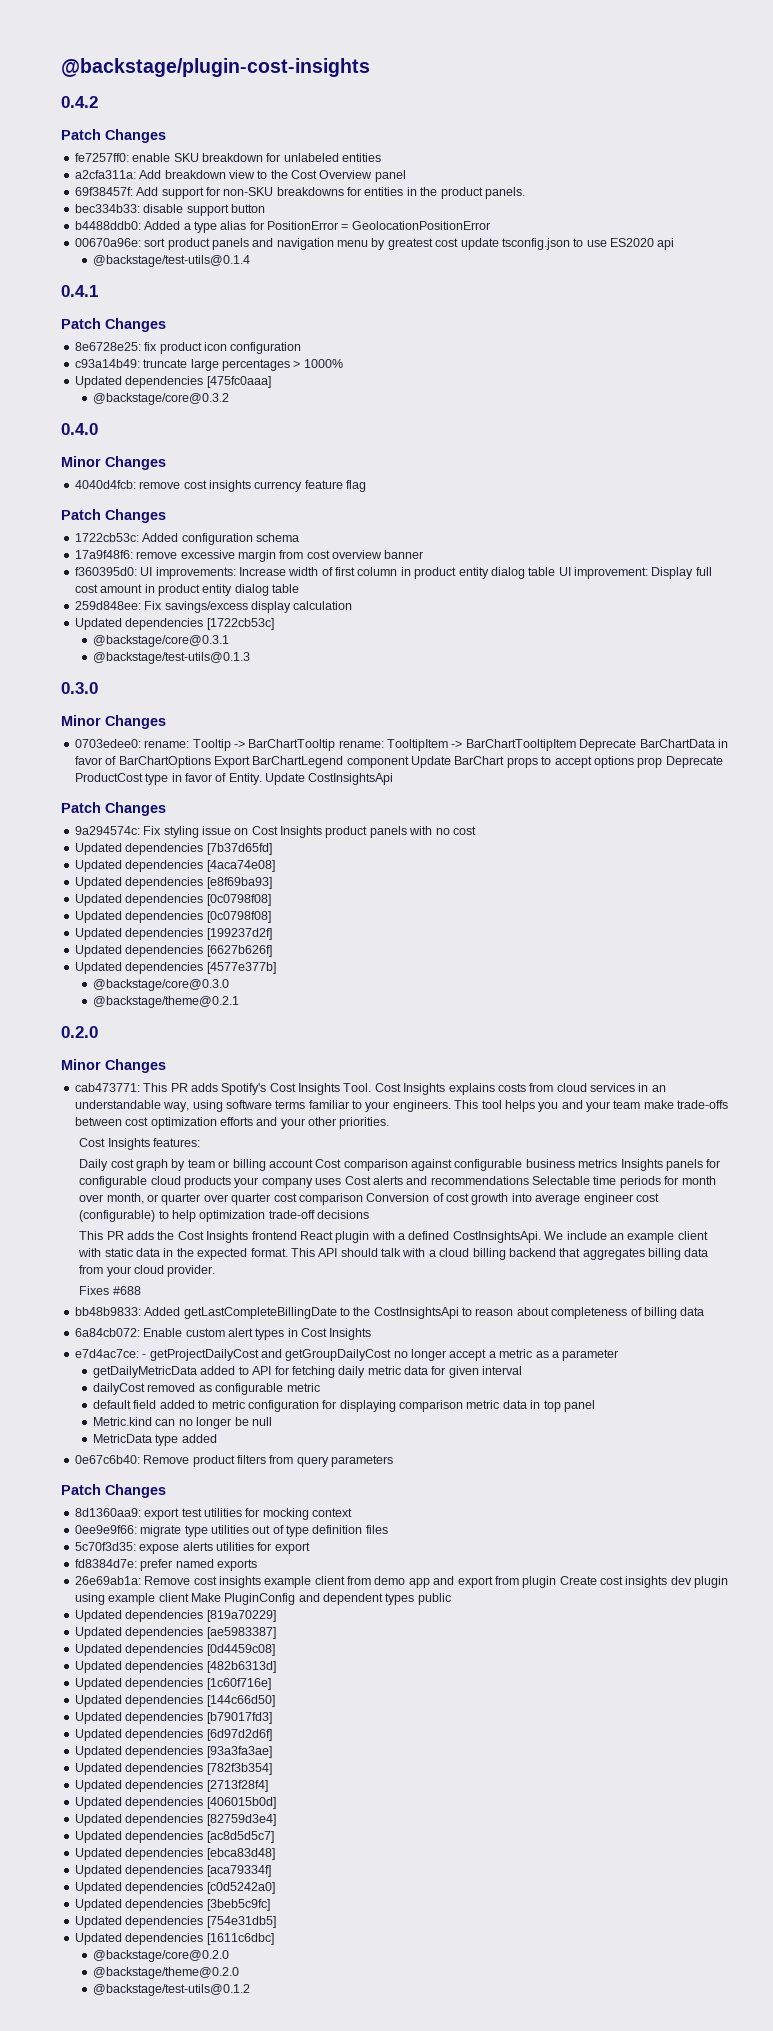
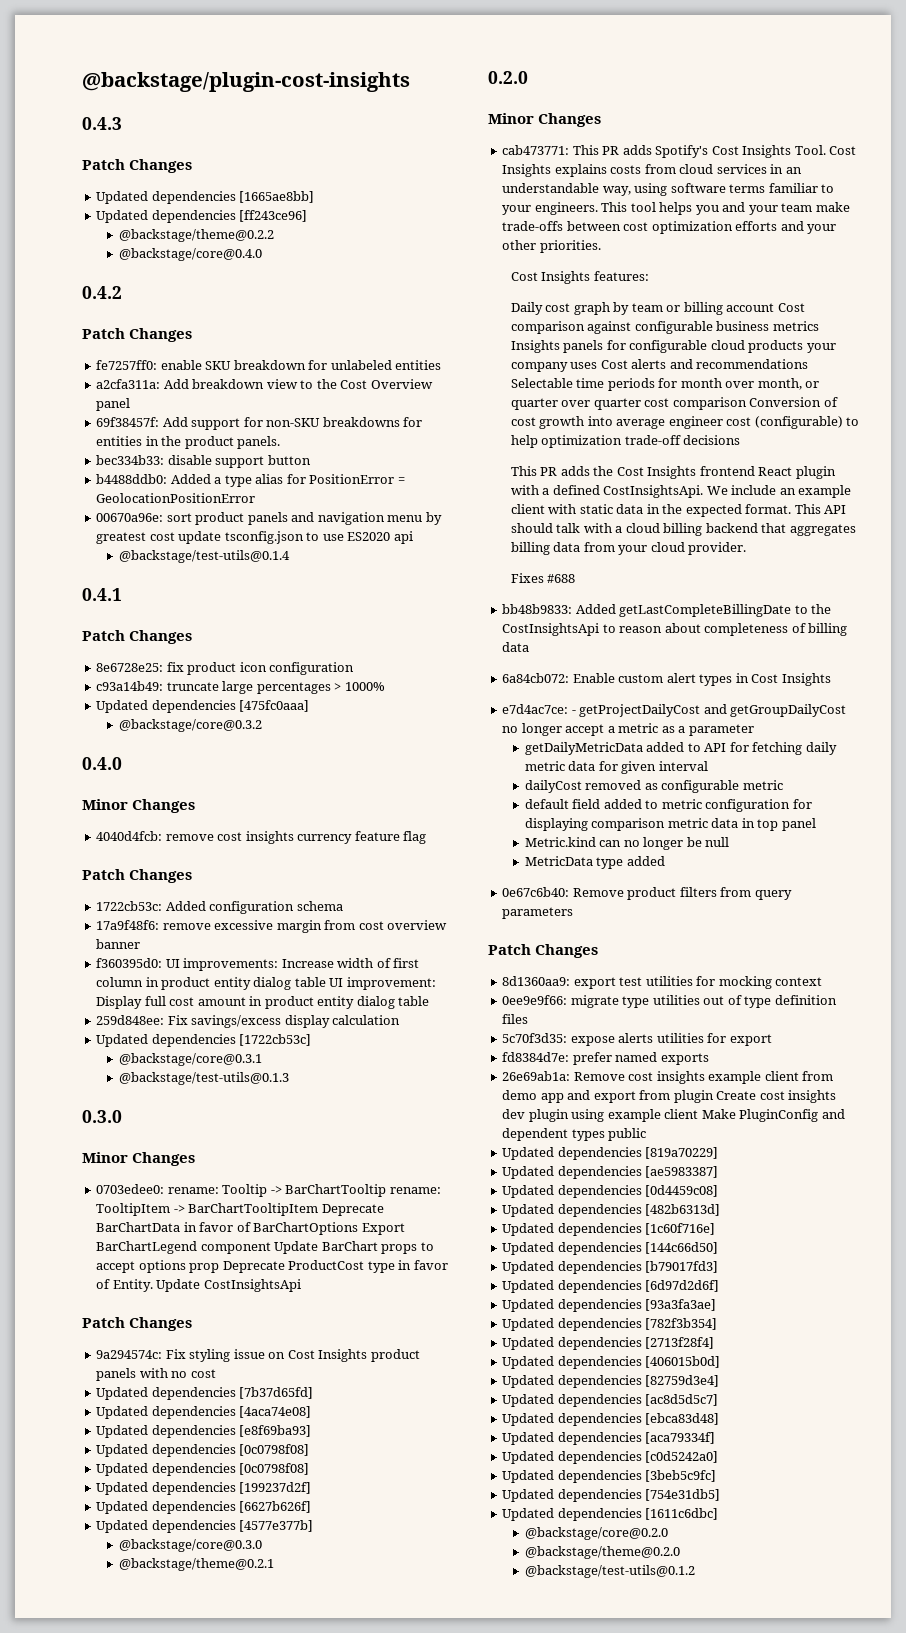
(370, 67) none -> [82,117,122,130] [82,159,193,173] [96,191,315,204] [96,210,308,223] [118,229,274,242] [118,248,262,261] // 0.4.3 // Patch Changes // Updated dependencies [1665ae8bb] // Updated dependencies [ff243ce96] // @backstage/theme@0.2.2 // @backstage/core@0.4.0

